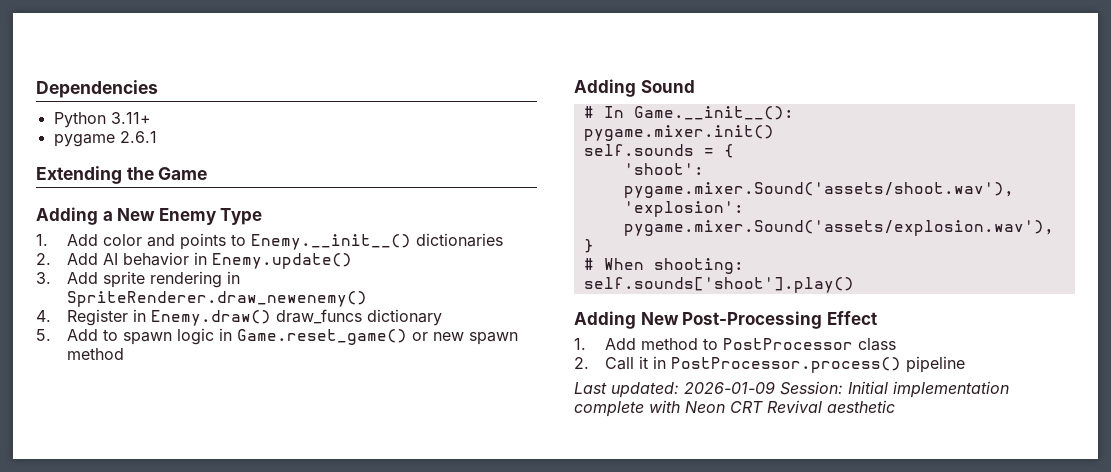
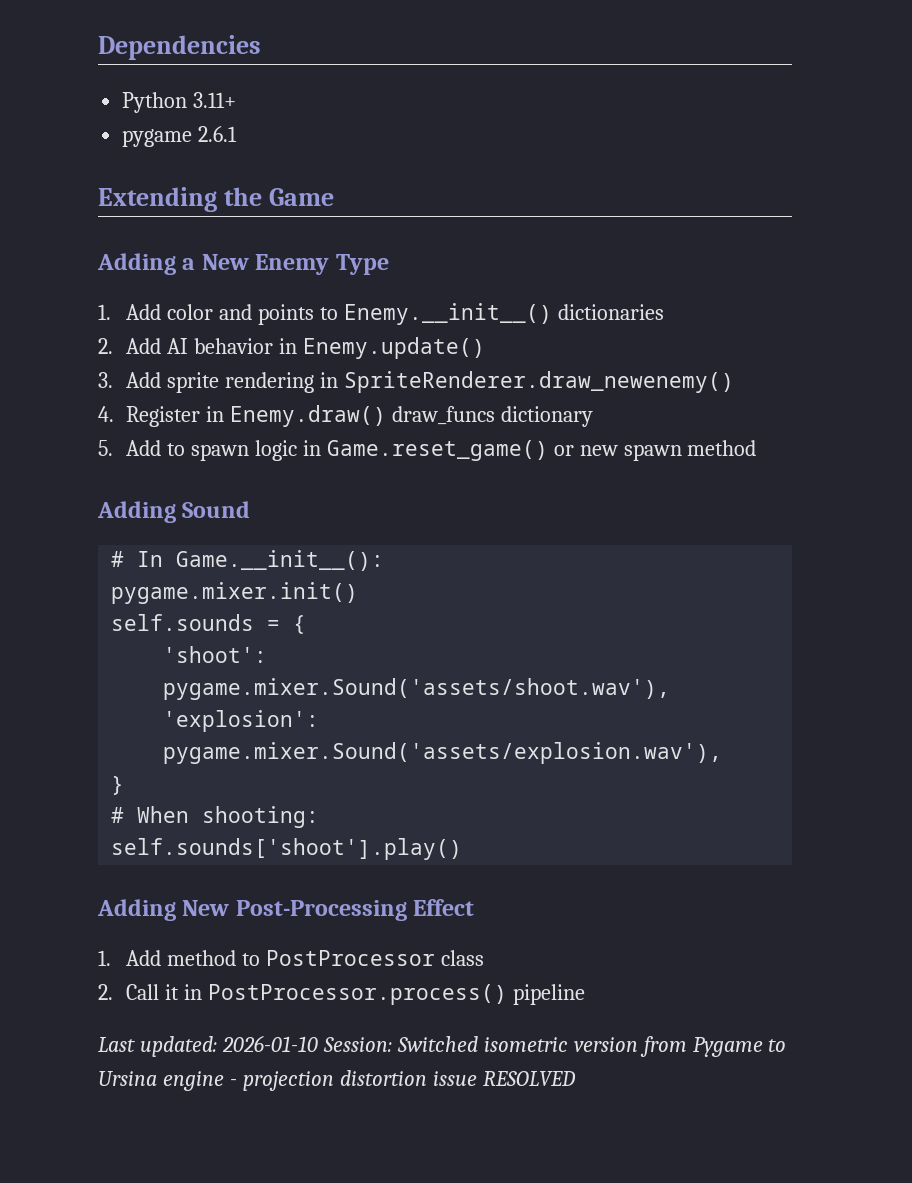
[684,381,1009,398] [574,400,895,417] 2026-01-09 Session: Initial implementation complete with Neon CRT Revival aesthetic -> [221,1035,787,1057] [98,1070,576,1091] 2026-01-10 Session: Switched isometric version from Pygame to Ursina engine - projection distortion issue RESOLVED

